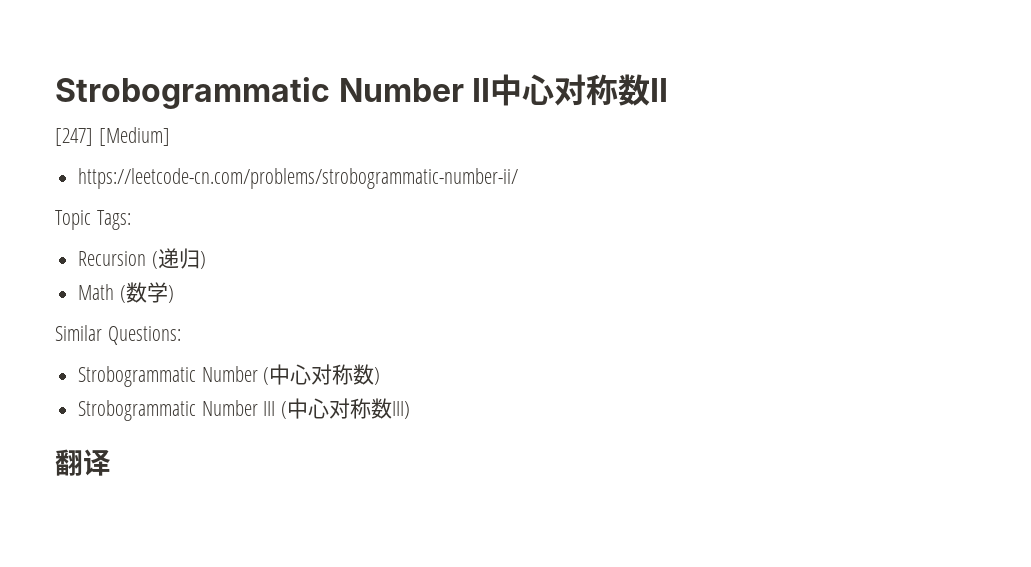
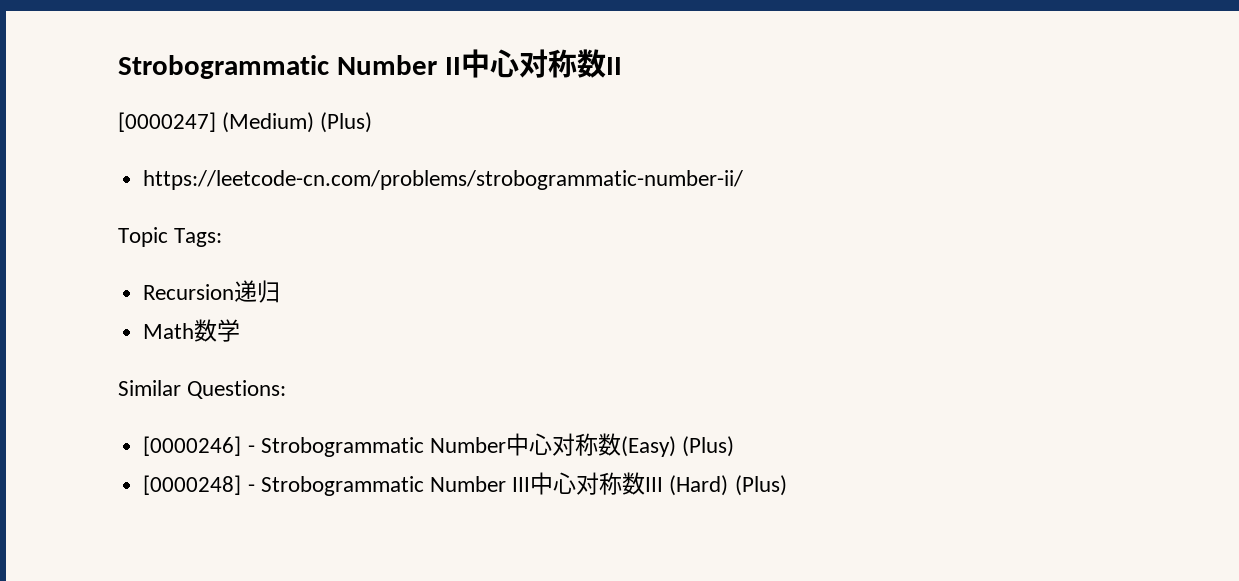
[55,127,170,146] [247] [Medium] -> [118,112,373,133] [0000247] (Medium) (Plus)
[151,251,158,269] ( -> (235, 292) none
[199,251,206,269] ) -> (281, 291) none
[119,285,126,303] ( -> (195, 331) none
[167,285,174,303] ) -> (241, 330) none
[78,364,381,387] Strobogrammatic Number (中心对称数) // -> [143,433,735,457] [143,475,255,495] [0000246] - Strobogrammatic Number中心对称数(Easy) (Plus) // [0000248] -
[281,398,411,419] [55,449,111,476] (中心对称数III) // 翻译 -> [530,472,787,496] 中心对称数III (Hard) (Plus)

